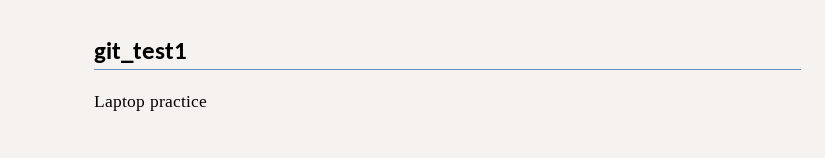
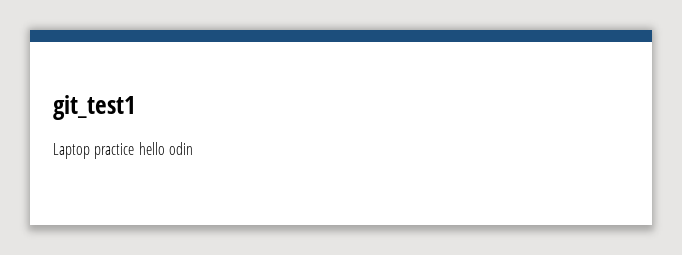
(207, 103) none -> [138,142,193,155] hello odin

